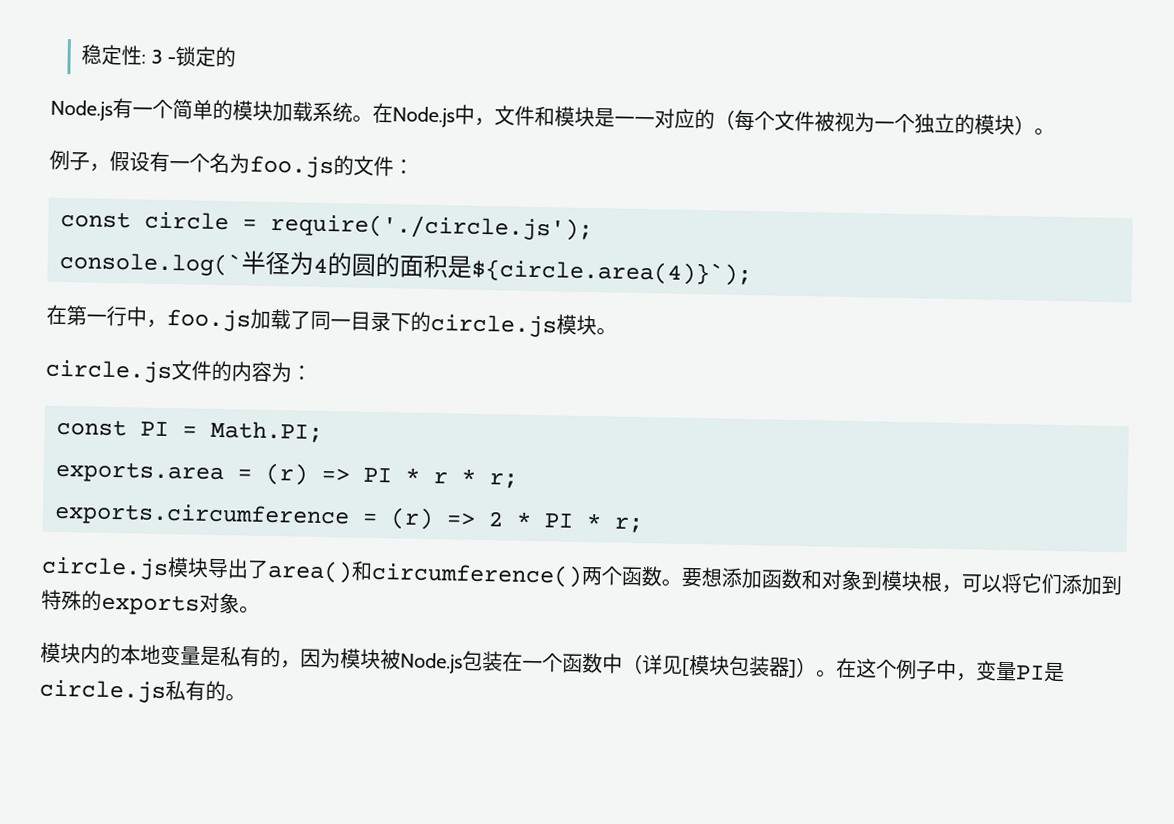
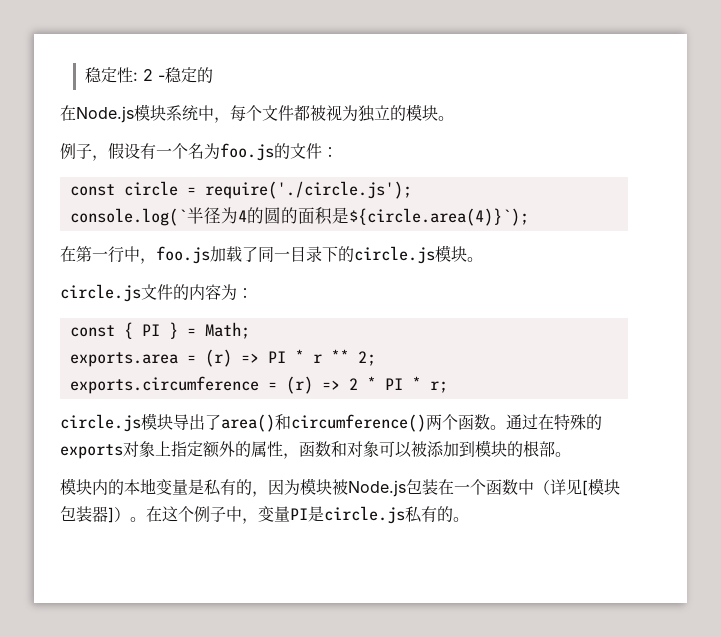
[150,46,197,67] 3 -锁 -> [142,67,182,83] 2 -稳
[50,97,915,134] Node.js有一个简单的模块加载系统。在Node.js中，文件和模块是一一对应的（每个文件被视为一个 -> [60,104,358,123] 在Node.js模块系统中，每个文件都被视为
[1014,115,1035,136] ） -> (438, 113) none
[140,420,323,443] PI = Math.PI; -> [123,322,250,339] { PI } = Math;
[461,468,518,489] * r; -> [330,349,376,366] ** 2;
[681,567,1122,596] [41,589,240,616] 要想添加函数和对象到模块根，可以将它们添加到特殊的exports对象 -> [506,414,602,431] [60,440,555,459] 通过在特殊的exports对象上指定额外的属性，函数和对象可以被添加到模块的根部

